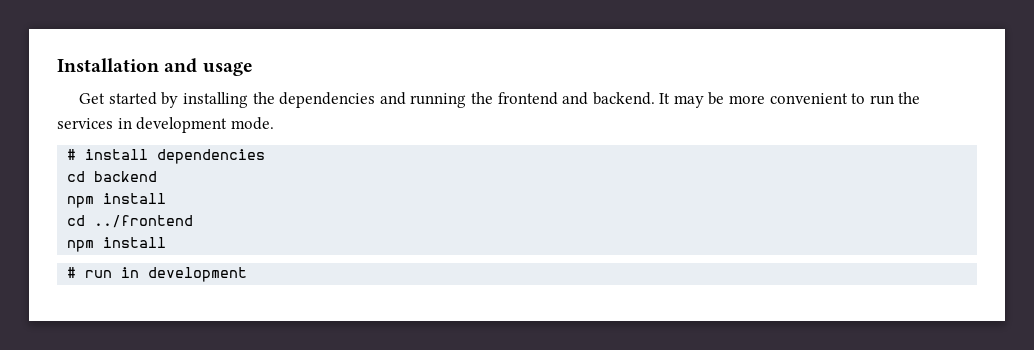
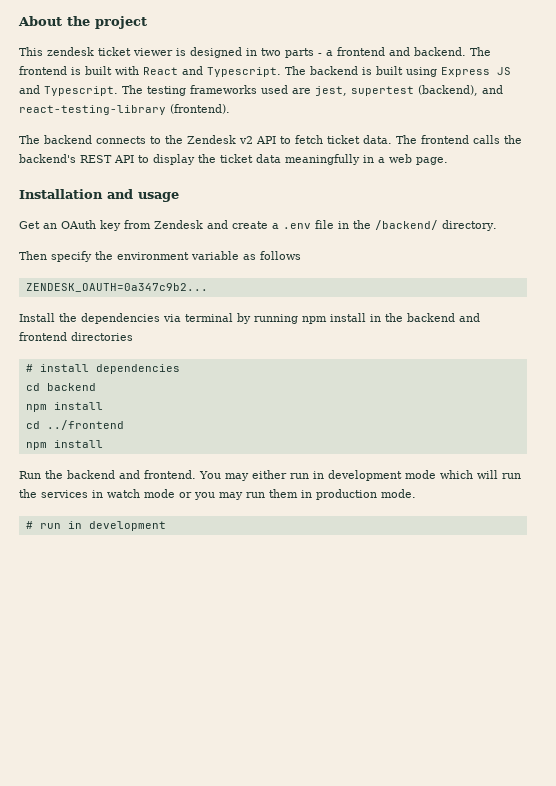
[57,58,253,76] [79,92,921,108] [57,117,274,133] Installation and usage // Get started by installing the dependencies and running the frontend and backend. It may be more convenient to run the services in development mode. -> [18,16,147,29] [19,47,491,58] [19,66,511,77] [19,85,503,96] [19,104,230,115] [19,135,522,144] [19,154,448,165] [19,189,179,202] [19,220,497,231] [19,251,301,262] [25,283,208,292] [19,313,480,324] [19,332,133,341] About the project // This zendesk ticket viewer is designed in two parts - a frontend and backend. The frontend is built with React and Typescript. The backend is built using Express JS and Typescript. The testing frameworks used are jest, supertest (backend), and react-testing-library (frontend). // The backend connects to the Zendesk v2 API to fetch ticket data. The frontend calls the backend's REST API to display the ticket data meaningfully in a web page. // Installation and usage // Get an OAuth key from Zendesk and create a .env file in the /backend/ directory. // Then specify the environment variable as follows // ZENDESK_OAUTH=0a347c9b2... // Install the dependencies via terminal by running npm install in the backend and frontend directories
(167, 242) none -> [19,470,521,481] [19,489,416,500] // Run the backend and frontend. You may either run in development mode which will run the services in watch mode or you may run them in production mode.

